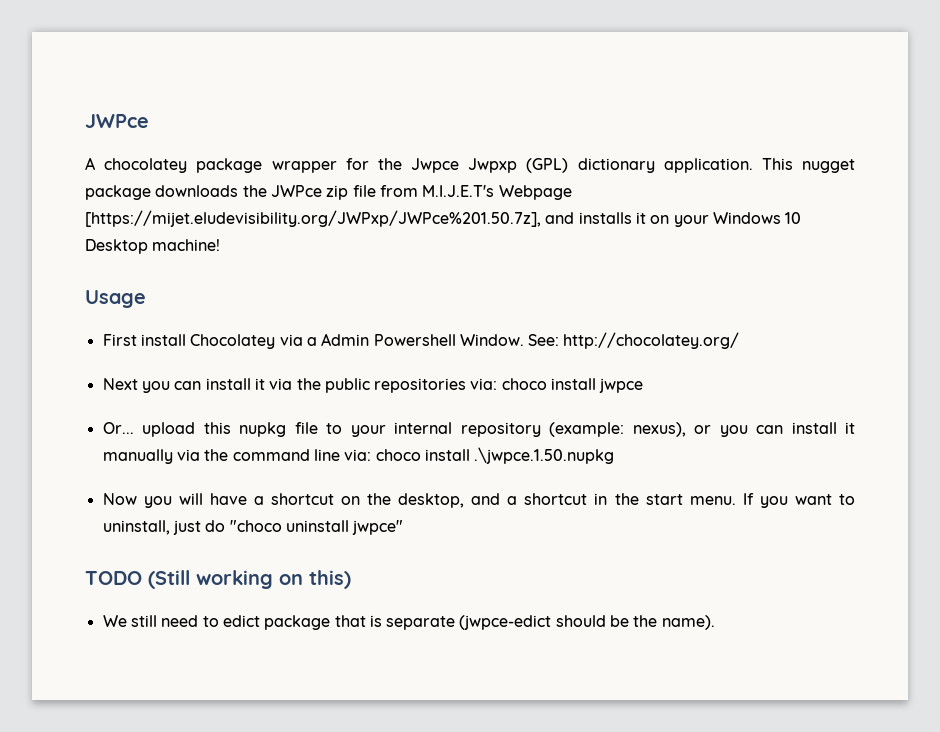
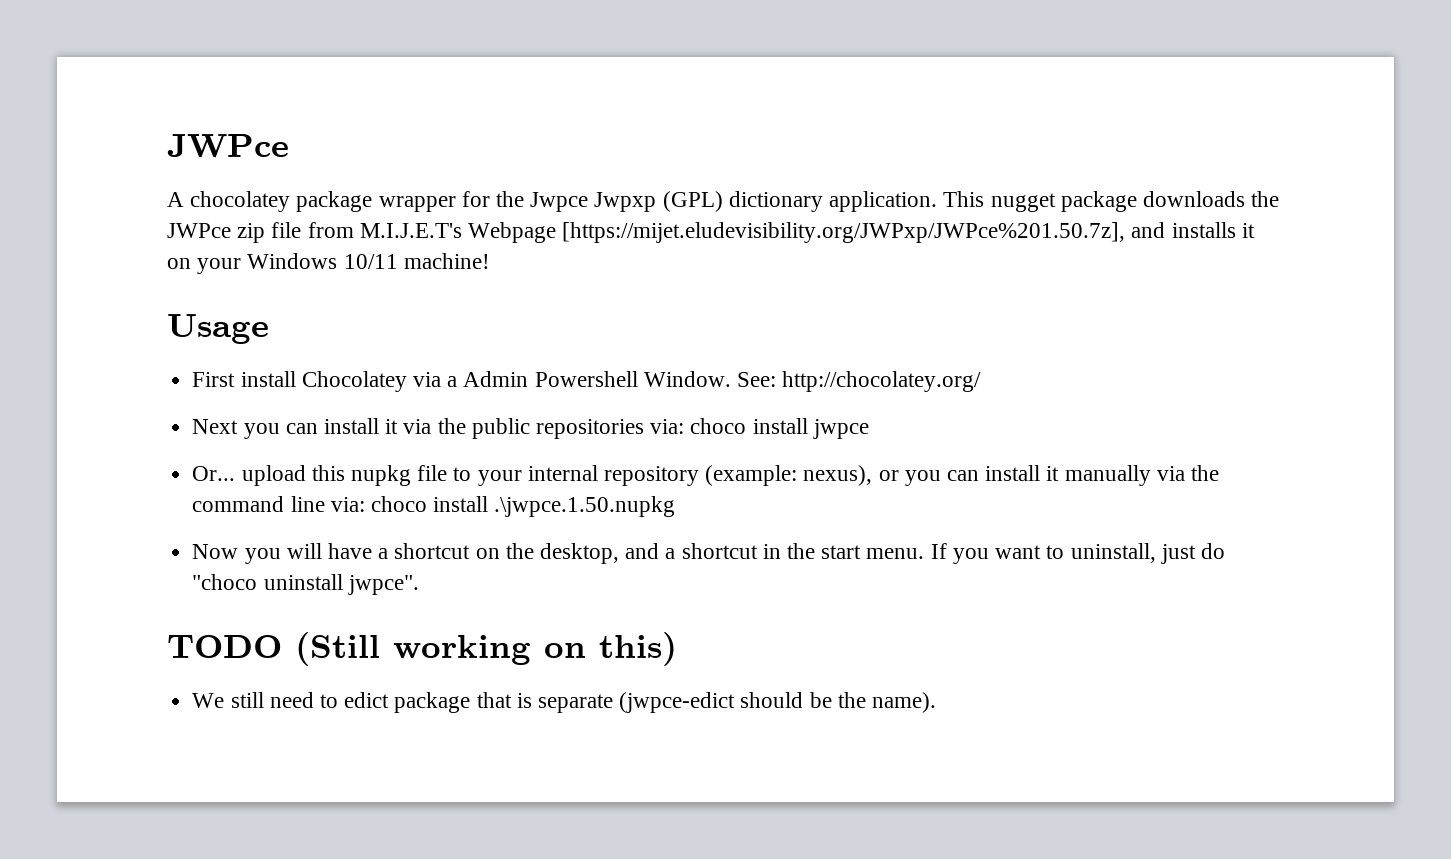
[785,212,802,224] [85,239,148,254] 10 Desktop -> [343,254,398,269] 10/11
[352,520,404,535] jwpce" -> [347,575,419,595] jwpce".

